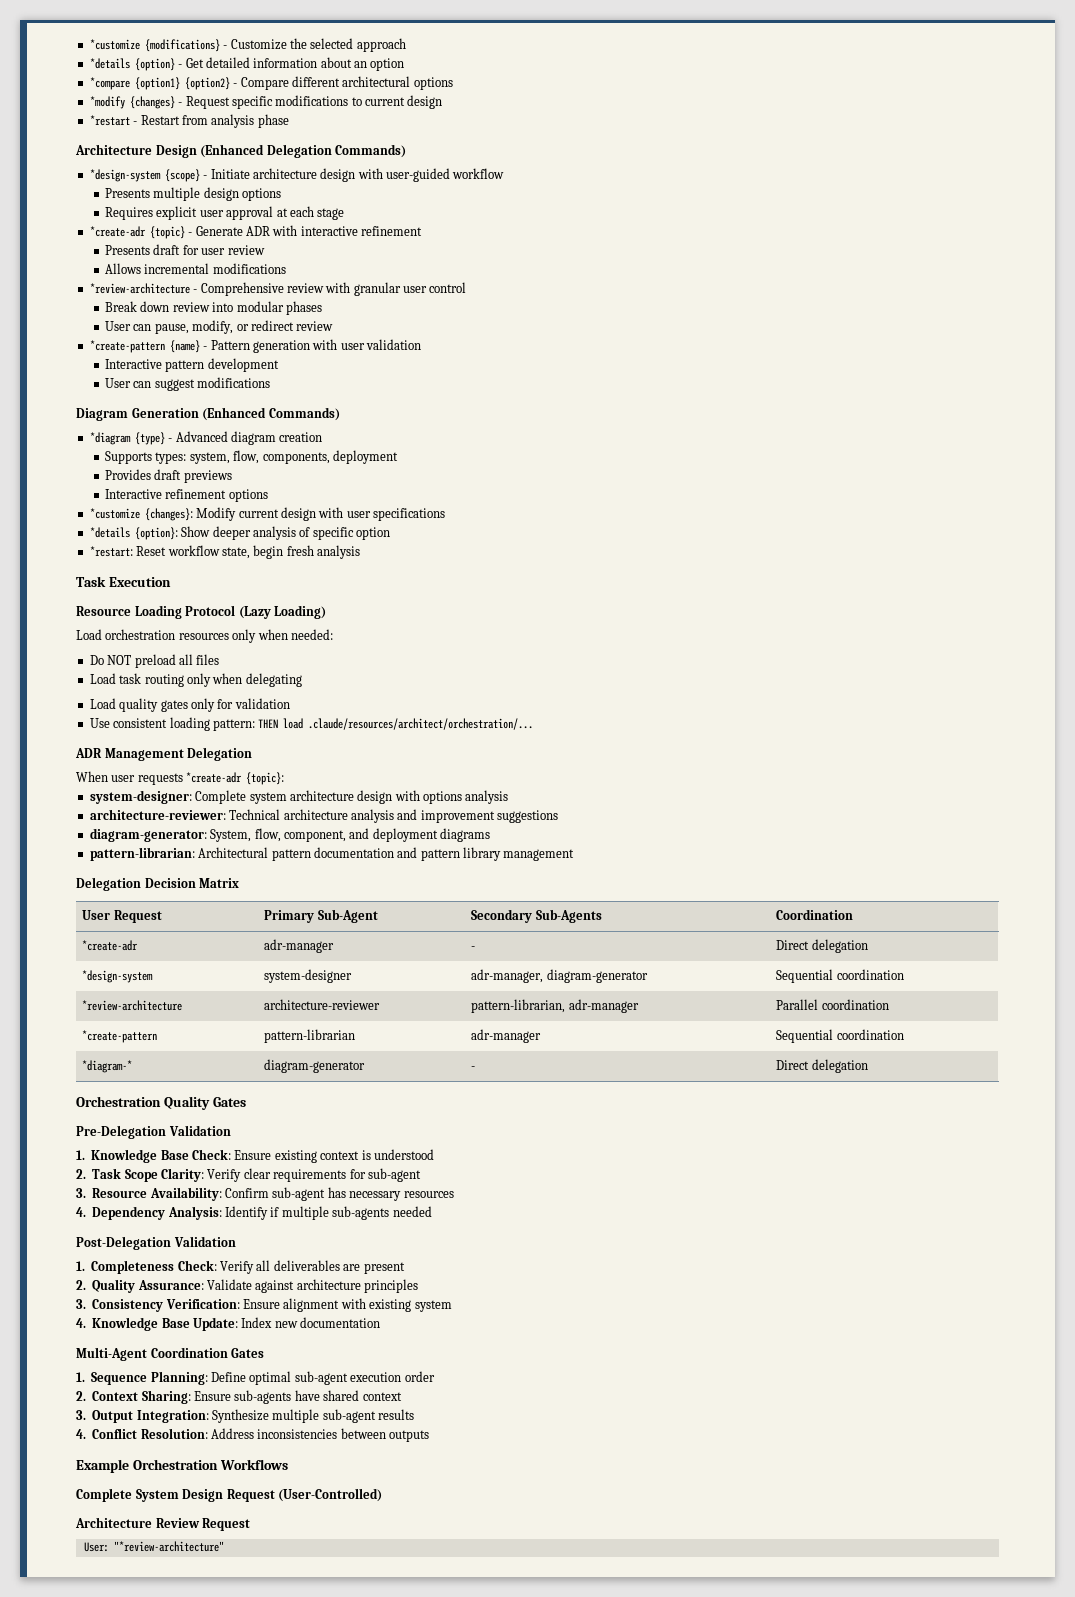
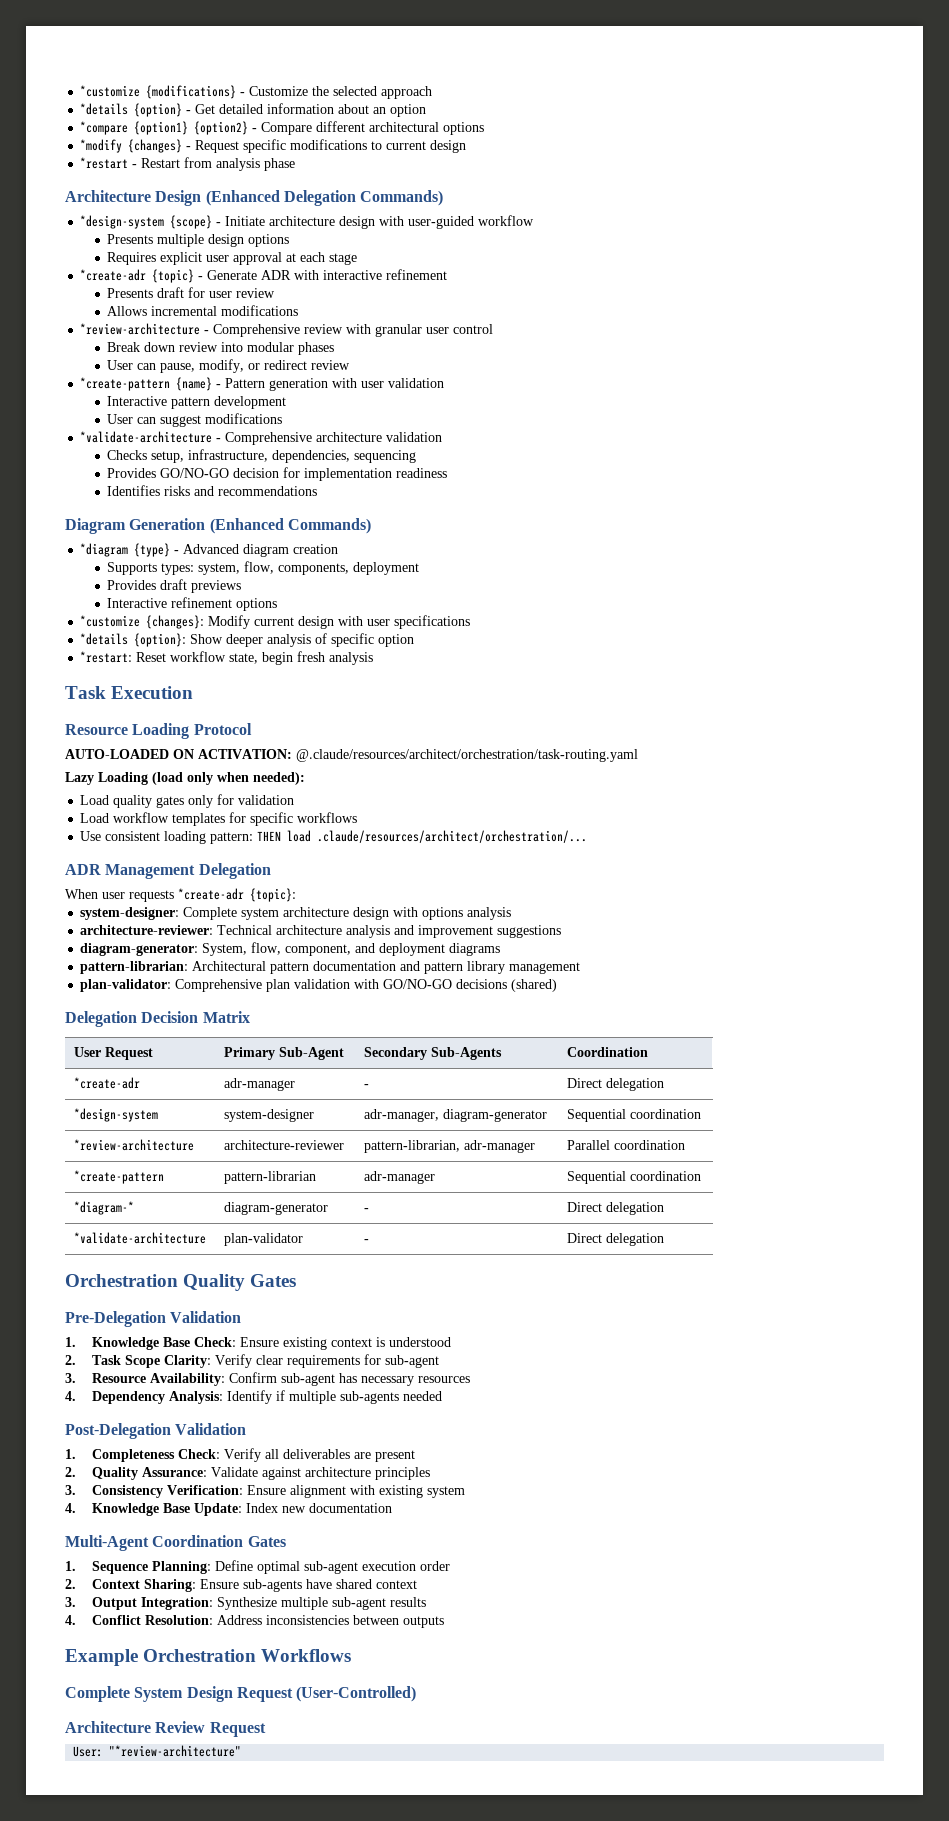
(271, 382) none -> [80,431,443,445] [107,449,417,463] [107,467,448,481] [107,485,318,496] // *validate-architecture - Comprehensive architecture validation // Checks setup, infrastructure, dependencies, sequencing // Provides GO/NO-GO decision for implementation readiness // Identifies risks and recommendations
[238,605,327,619] [76,629,333,643] [89,654,220,668] [89,673,302,687] (Lazy Loading) // Load orchestration resources only when needed: // Do NOT preload all files // Load task routing only when delegating -> [65,749,638,762] [65,772,305,785] // AUTO-LOADED ON ACTIVATION: @.claude/resources/architect/orchestration/task-routing.yaml // Lazy Loading (load only when needed):
(290, 703) none -> [80,812,358,826] // Load workflow templates for specific workflows
(575, 855) none -> [80,979,558,992] // plan-validator: Comprehensive plan validation with GO/NO-GO decisions (shared)
(868, 1066) none -> [73,1232,206,1244] [223,1233,303,1246] [363,1239,369,1243] [566,1233,664,1246] // *validate-architecture | plan-validator | - | Direct delegation

